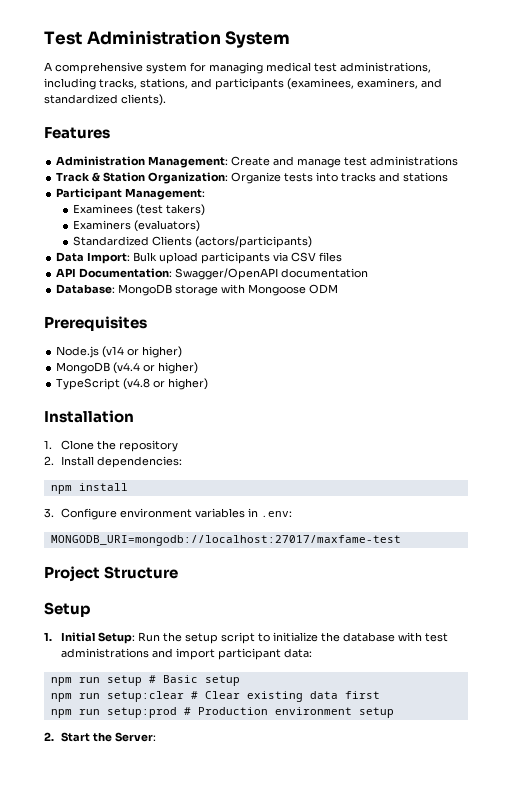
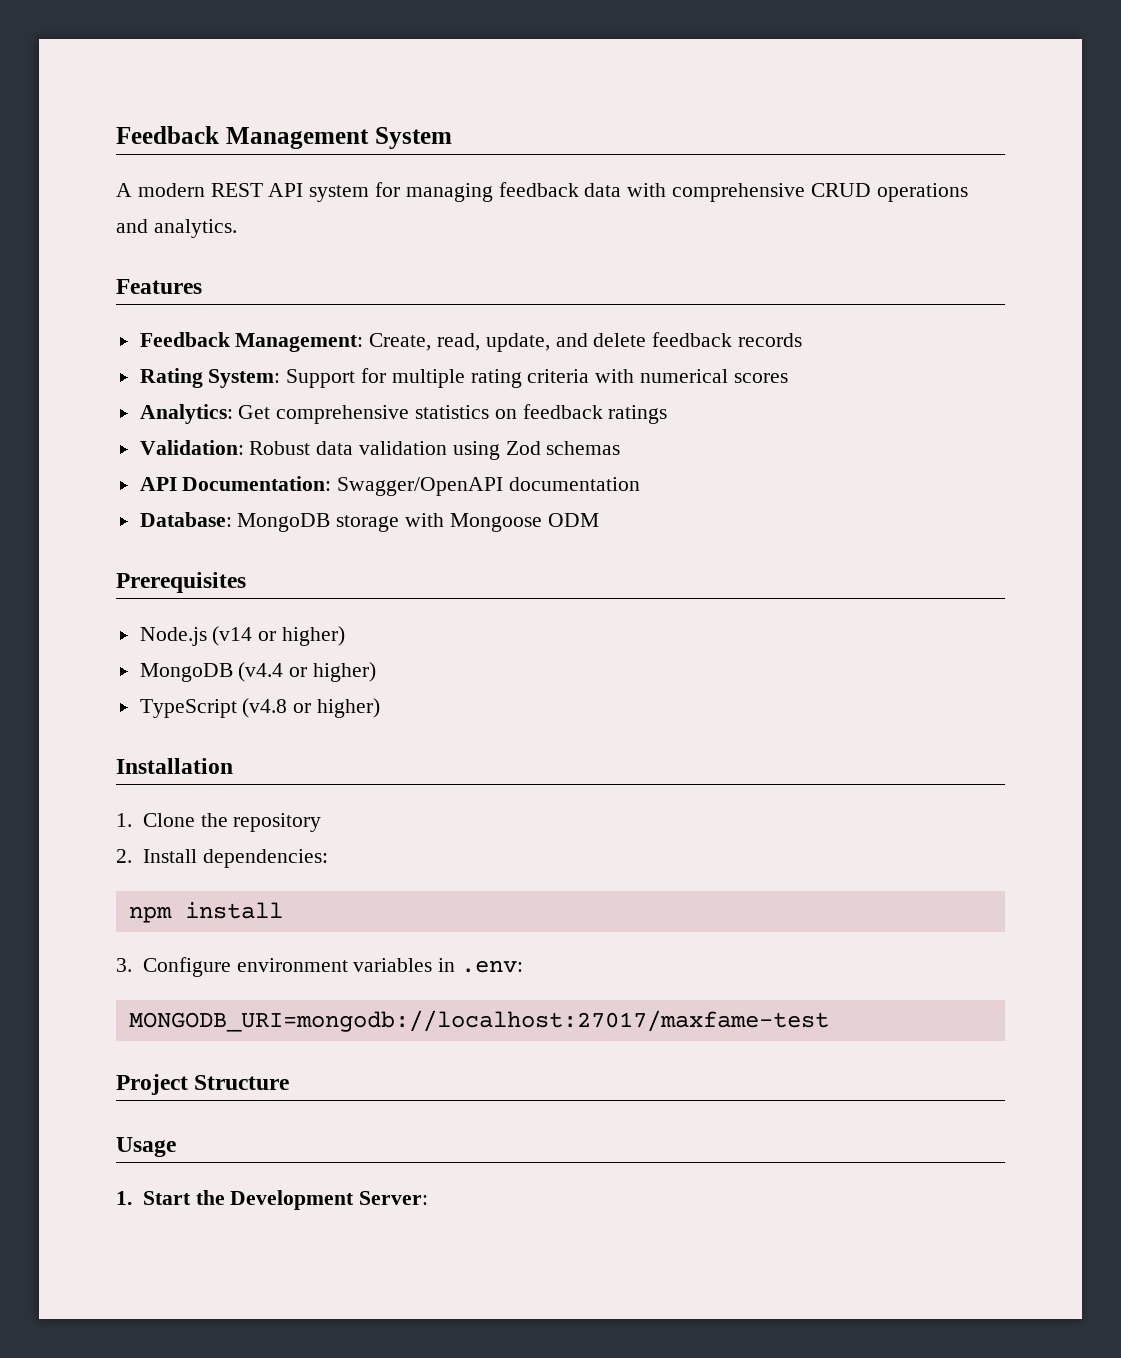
[44,30,221,45] Test Administration -> [116,126,369,149] Feedback Management
[55,62,431,74] [44,78,442,90] [44,94,166,106] [44,127,110,139] [56,156,459,168] [56,172,449,184] [56,188,206,200] [73,204,206,216] [73,220,201,232] [73,236,313,248] [56,252,343,264] comprehensive system for managing medical test administrations, including tracks, stations, and participants (examinees, examiners, and standardized clients). // Features // Administration Management: Create and manage test administrations // Track & Station Organization: Organize tests into tracks and stations // Participant Management: // Examinees (test takers) // Examiners (evaluators) // Standardized Clients (actors/participants) // Data Import: Bulk upload participants via CSV files -> [137,182,968,202] [116,219,237,238] [116,279,202,294] [139,332,803,352] [139,368,788,388] [139,404,668,424] [139,440,621,460] modern REST API system for managing feedback data with comprehensive CRUD operations and analytics. // Features // Feedback Management: Create, read, update, and delete feedback records // Rating System: Support for multiple rating criteria with numerical scores // Analytics: Get comprehensive statistics on feedback ratings // Validation: Robust data validation using Zod schemas
[44,602,91,617] [44,632,449,644] [61,648,313,660] [50,675,240,686] [50,691,380,702] [50,707,394,718] [44,732,54,741] Setup // 1. Initial Setup: Run the setup script to initialize the database with test administrations and import participant data: // npm run setup # Basic setup // npm run setup:clear # Clear existing data first // npm run setup:prod # Production environment setup // 2. -> [116,1137,176,1157] [116,1191,132,1205] Usage // 1.
(113, 737) none -> [230,1190,355,1210] Development

